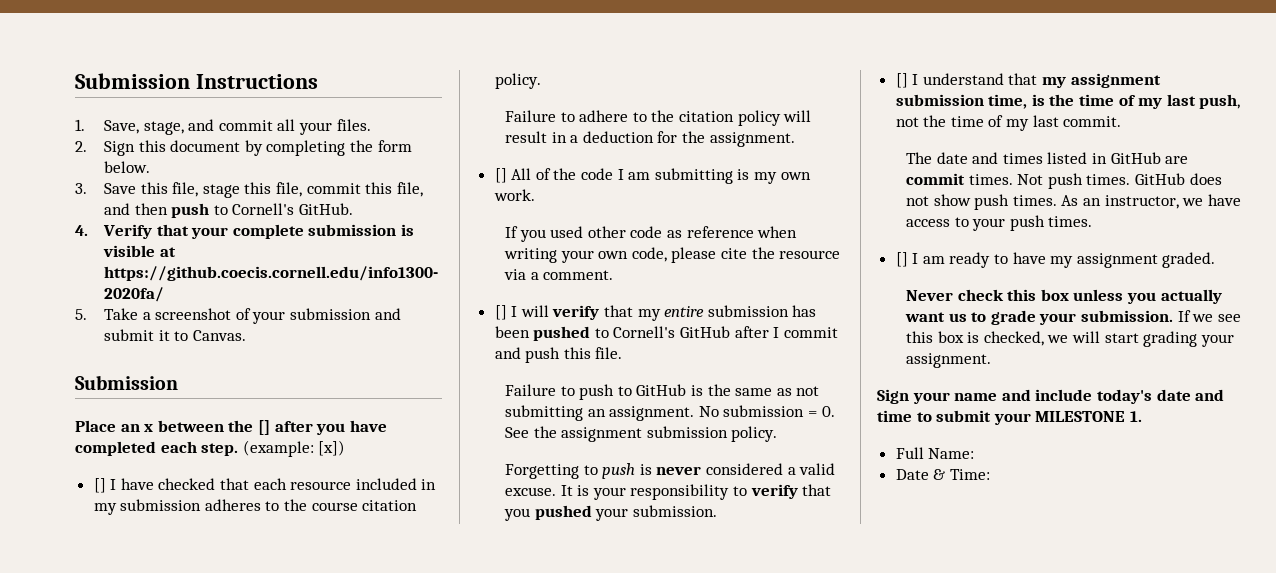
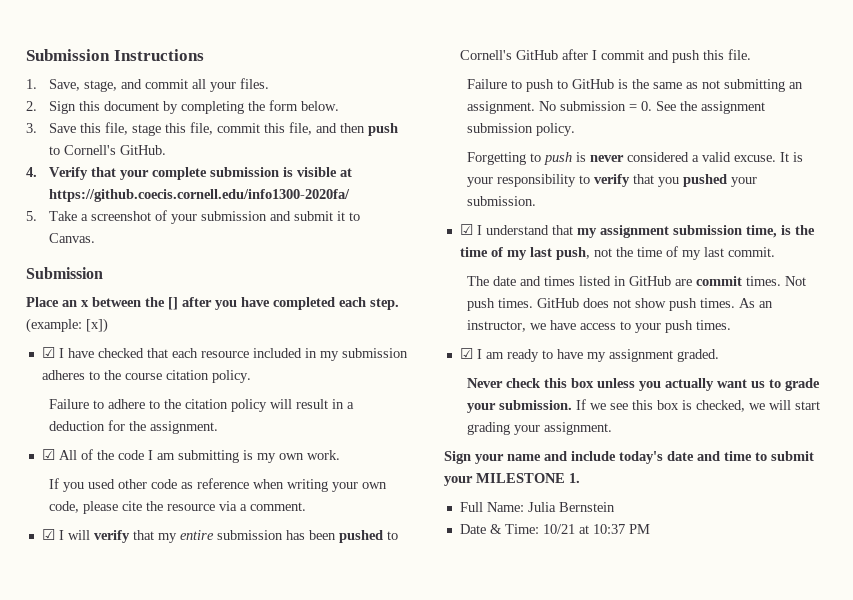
[93,478,106,493] [] -> [41,347,55,358] ☑
[494,168,507,183] [] -> [41,449,55,460] ☑
[494,305,507,320] [] -> [41,529,55,540] ☑
[895,73,908,88] [] -> [459,224,473,235] ☑
[895,252,908,267] [] -> [459,348,473,359] ☑
(975, 453) none -> [527,502,615,512] Julia Bernstein
(990, 474) none -> [542,524,650,534] 10/21 at 10:37 PM

